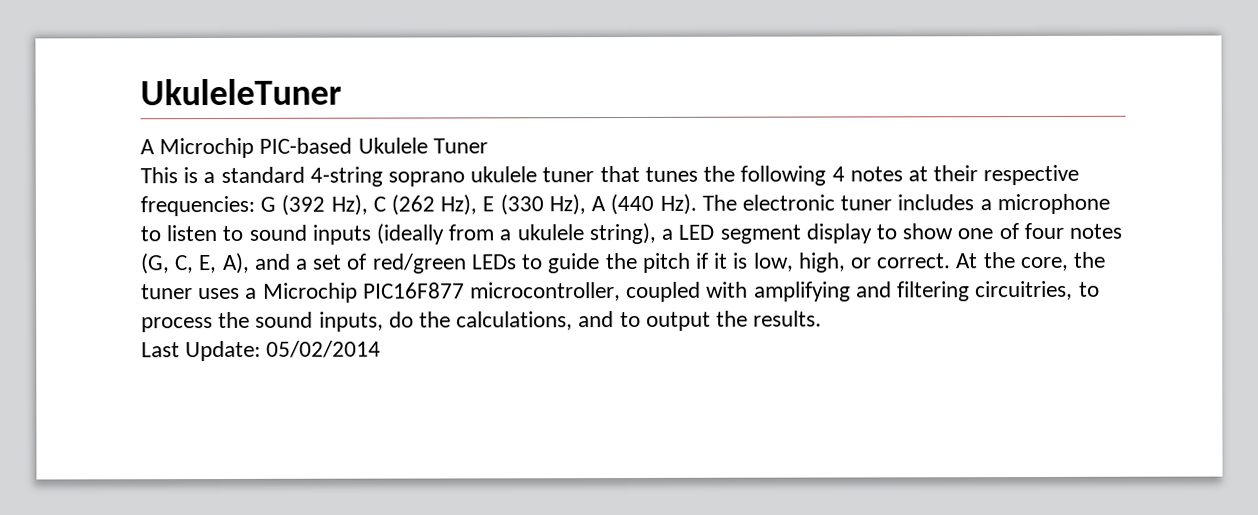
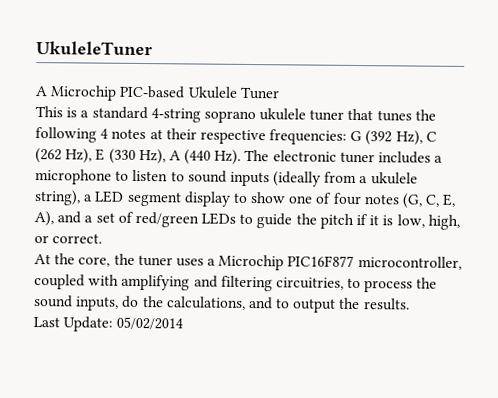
(952, 261) none -> (103, 238) //

